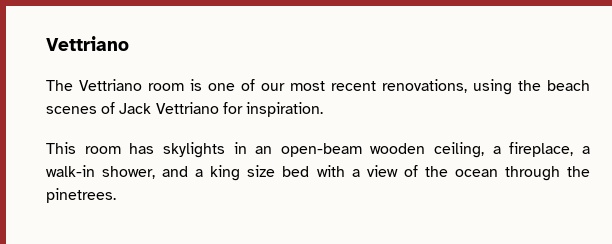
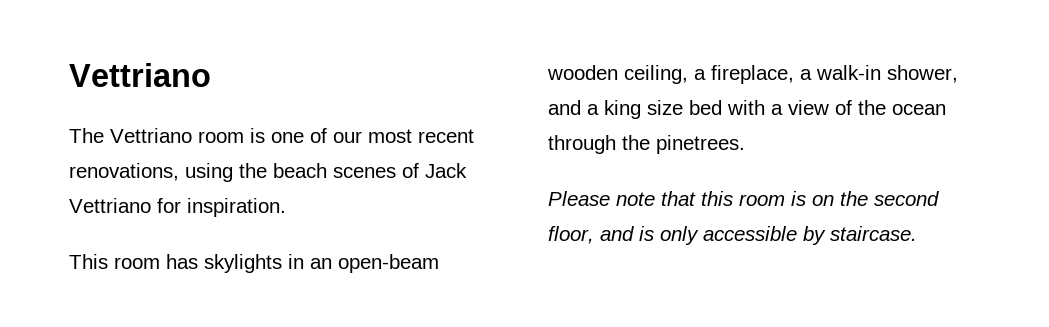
(116, 195) none -> [548,191,939,206] [548,226,917,245] // Please note that this room is on the second floor, and is only accessible by staircase.

